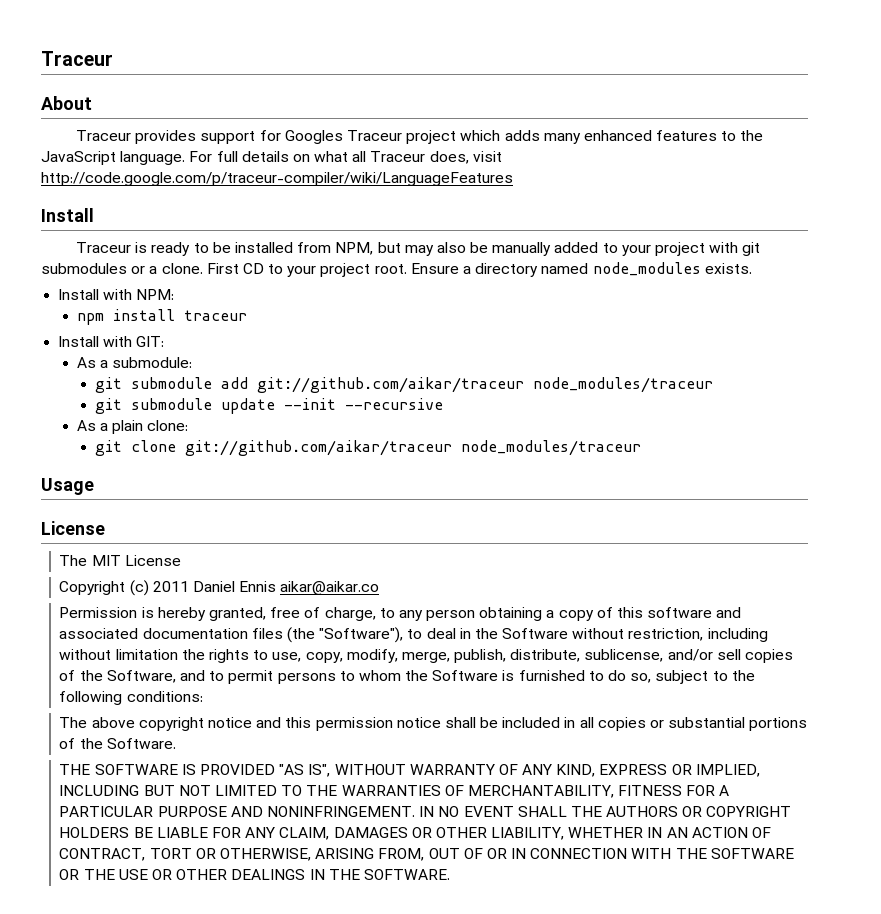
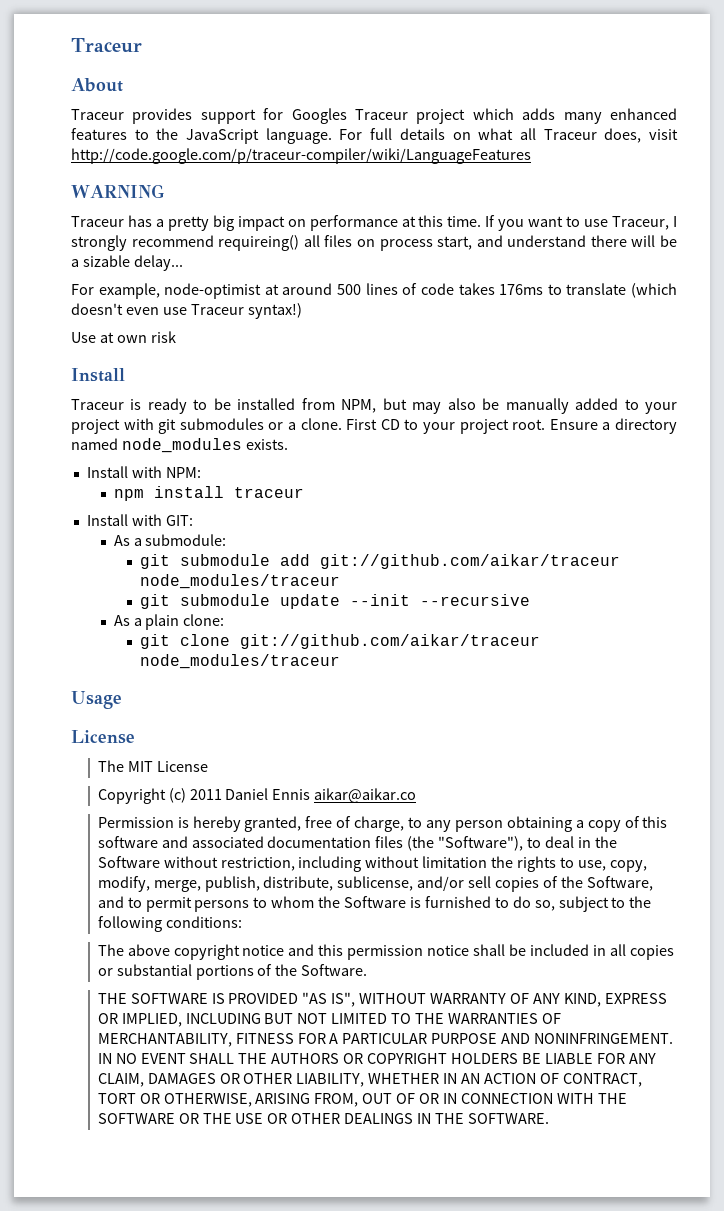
(513, 179) none -> [71,184,165,198] [71,215,678,231] [71,235,678,251] [71,255,183,271] [71,283,678,299] [71,303,302,319] [71,331,176,343] // WARNING // Traceur has a pretty big impact on performance at this time. If you want to use Traceur, I strongly recommend requireing() all files on process start, and understand there will be a sizable delay... // For example, node-optimist at around 500 lines of code takes 176ms to translate (which doesn't even use Traceur syntax!) // Use at own risk

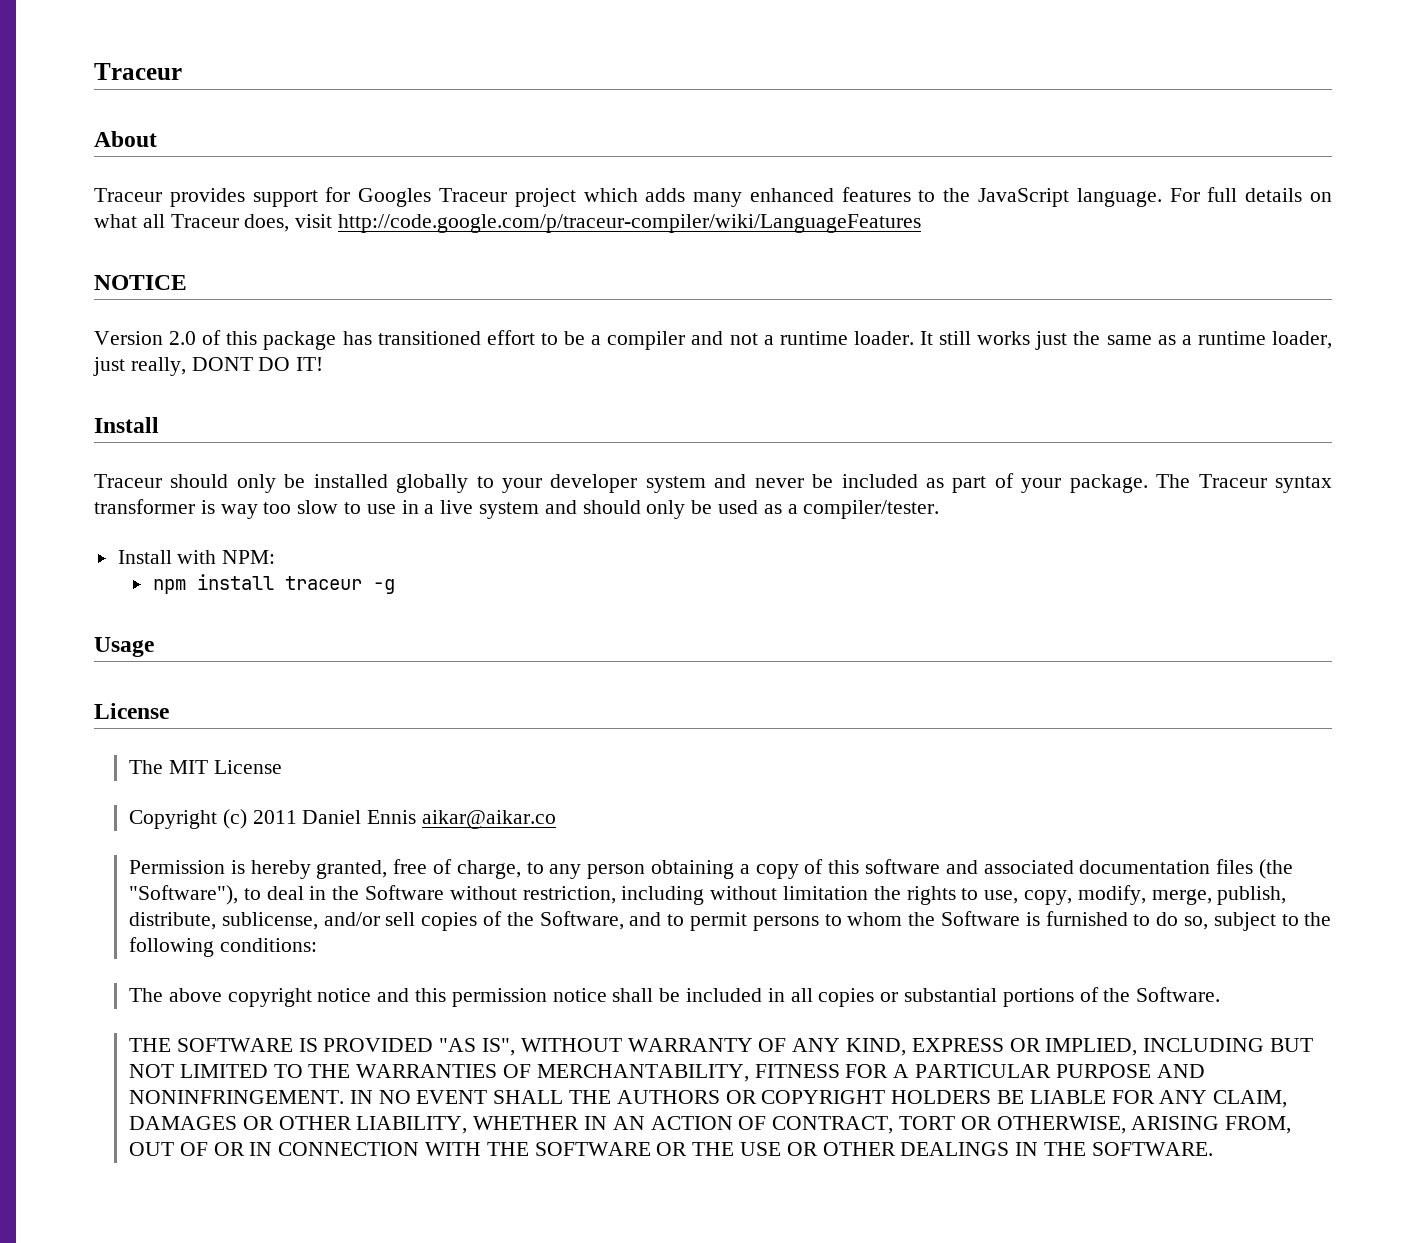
[71,184,165,198] [71,215,678,231] [71,235,678,251] [71,255,183,271] [71,283,678,299] [71,303,302,319] [71,331,176,343] [71,368,125,382] [71,398,677,414] [71,418,678,434] [71,438,288,453] WARNING // Traceur has a pretty big impact on performance at this time. If you want to use Traceur, I strongly recommend requireing() all files on process start, and understand there will be a sizable delay... // For example, node-optimist at around 500 lines of code takes 176ms to translate (which doesn't even use Traceur syntax!) // Use at own risk // Install // Traceur is ready to be installed from NPM, but may also be manually added to your project with git submodules or a clone. First CD to your project root. Ensure a directory named node_modules exists. -> [94,275,187,290] [94,330,1332,350] [93,357,324,376] [94,417,159,433] [94,473,1332,493] [94,499,940,519] NOTICE // Version 2.0 of this package has transitioned effort to be a compiler and not a runtime loader. It still works just the same as a runtime loader, just really, DONT DO IT! // Install // Traceur should only be installed globally to your developer system and never be included as part of your package. The Traceur syntax transformer is way too slow to use in a live system and should only be used as a compiler/tester.
[86,514,193,526] [113,534,227,546] [140,554,621,569] [140,574,341,589] [140,594,531,609] [113,614,225,630] [140,634,541,649] [140,654,341,669] // Install with GIT: // As a submodule: // git submodule add git://github.com/aikar/traceur node_modules/traceur // git submodule update --init --recursive // As a plain clone: // git clone git://github.com/aikar/traceur node_modules/traceur -> [372,579,395,594] -g

